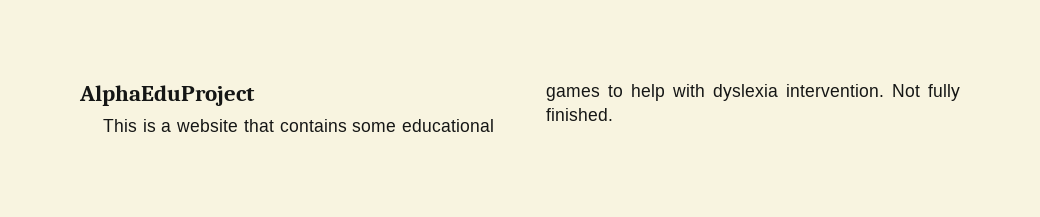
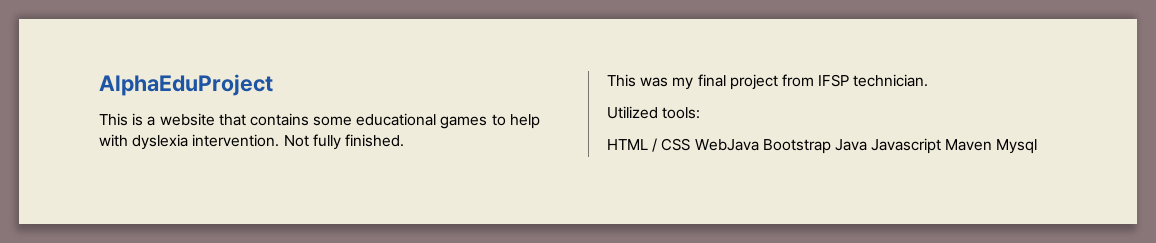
(613, 114) none -> [607,74,929,90] [607,106,701,119] [607,138,1038,154] // This was my final project from IFSP technician. // Utilized tools: // HTML / CSS WebJava Bootstrap Java Javascript Maven Mysql

